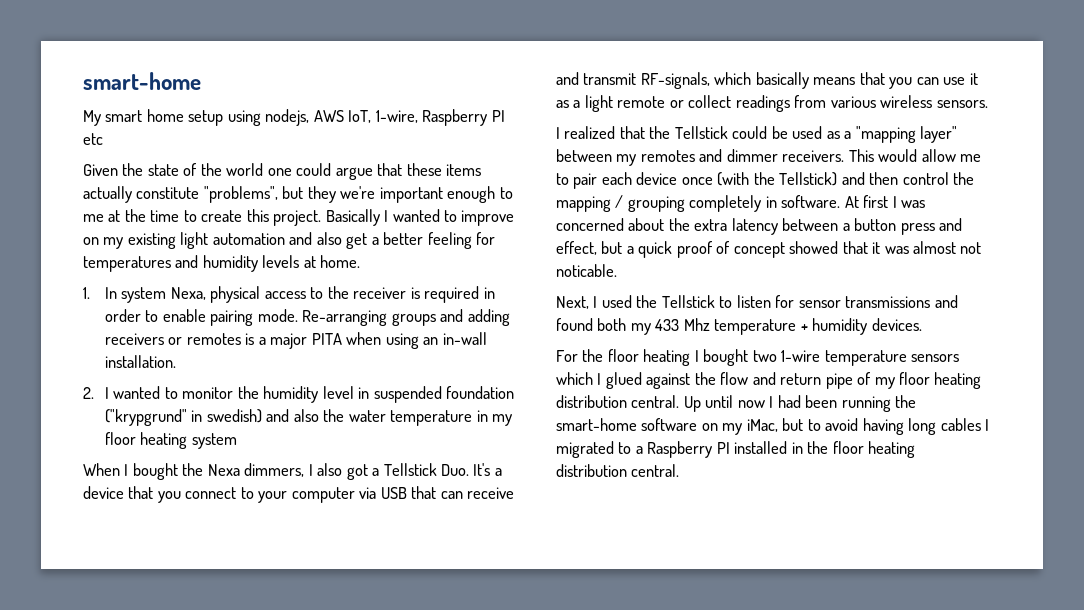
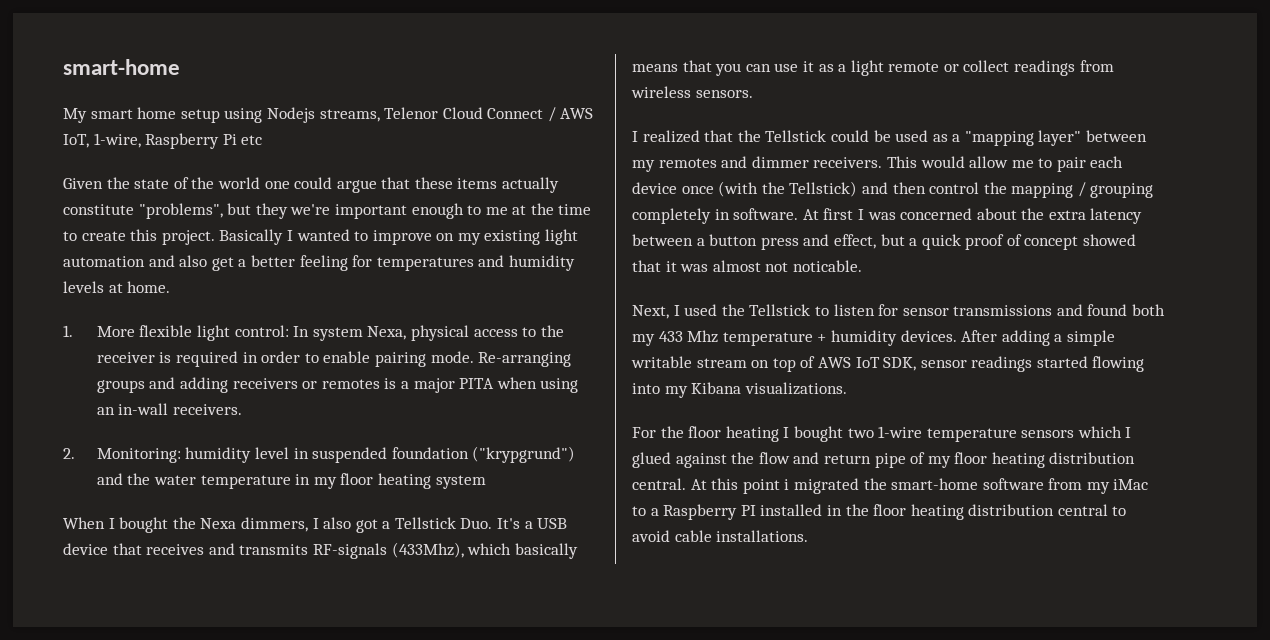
[265,109,310,126] nodejs, -> [266,107,556,123] Nodejs streams, Telenor Cloud Connect /
[491,110,505,122] PI -> [222,134,237,145] Pi
(90, 293) none -> [96,325,289,341] More flexible light control:
[104,355,176,368] installation. -> [173,404,243,415] receivers.
[104,386,259,399] I wanted to monitor the -> [96,448,181,463] Monitoring:
[104,409,319,426] ("krypgrund" in swedish) and also -> [472,446,576,463] [96,473,123,485] ("krypgrund") and
(502, 472) none -> [537,518,568,529] USB
[157,486,515,503] [556,72,710,89] you connect to your computer via USB that can receive and transmit RF-signals, -> [146,542,464,559] receives and transmits RF-signals (433Mhz),
[830,96,876,108] various -> (1114, 66) none
(922, 324) none -> [961,330,1115,346] [631,356,1145,372] [632,382,847,398] After adding a simple writable stream on top of AWS IoT SDK, sensor readings started flowing into my Kibana visualizations.
[683,395,917,412] [556,418,990,435] [556,441,614,458] Up until now I had been running the smart-home software on my iMac, but to avoid having long cables I migrated -> [690,478,1149,494] At this point i migrated the smart-home software from my iMac
[631,464,680,477] central. -> [1057,504,1127,516] [632,530,809,542] central to avoid cable installations.

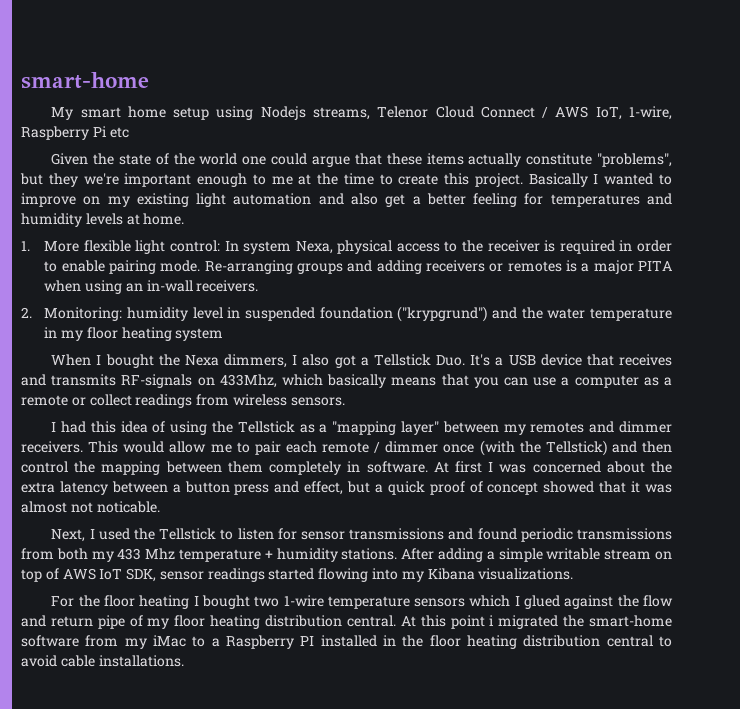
[391,542,464,558] (433Mhz), -> [197,374,277,388] on 433Mhz,
[802,60,884,76] it as a light -> [561,375,673,388] a computer as a
[642,130,929,143] realized that the Tellstick could be used -> [61,421,295,435] had this idea of using the Tellstick
[632,182,677,194] device -> [322,441,439,453] remote / dimmer
[1077,182,1154,198] / grouping -> [165,461,263,473] between them
(1128, 310) none -> [520,528,673,542] [21,548,54,560] periodic transmissions from
[900,330,957,342] devices. -> [341,548,398,560] stations.

